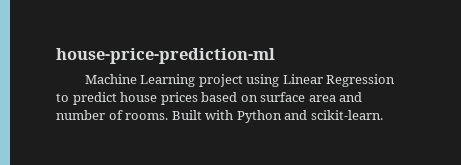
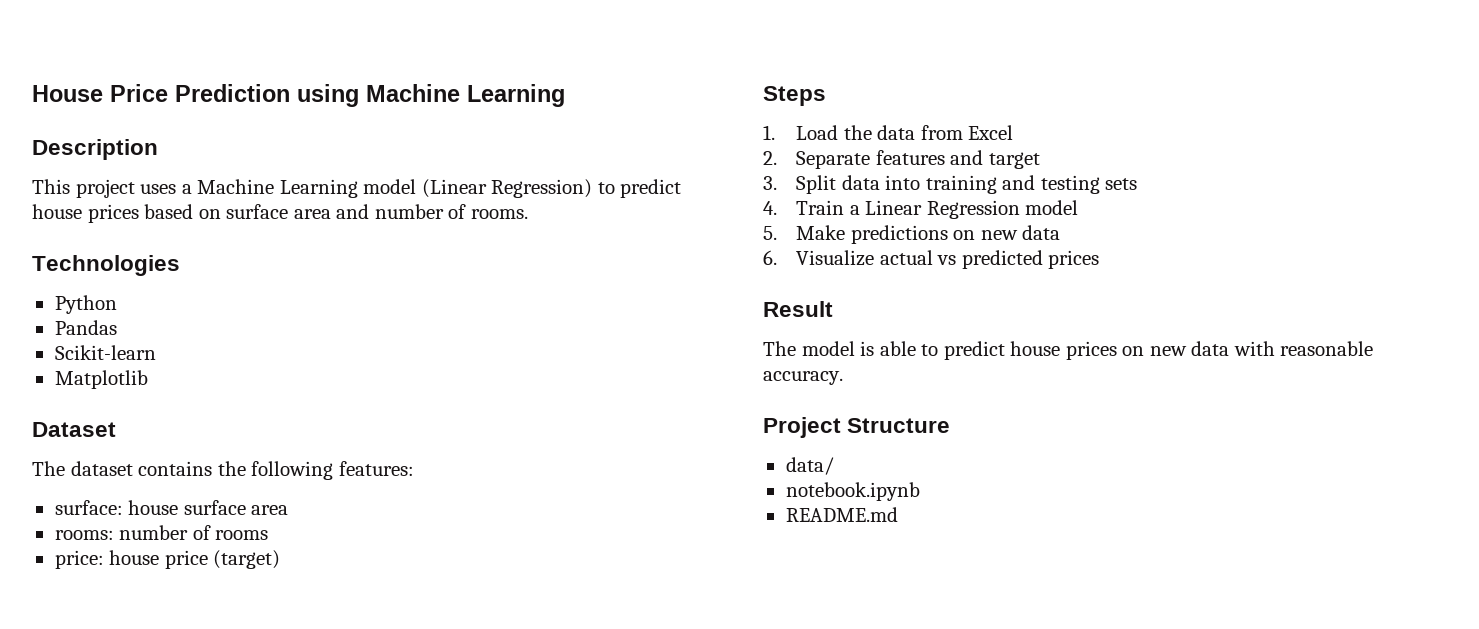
[56,48,275,64] [84,74,396,87] house-price-prediction-ml // Machine Learning project using Linear Regression -> [32,84,565,107] [32,139,158,160] [32,179,593,198] House Price Prediction using Machine Learning // Description // This project uses a Machine Learning model (Linear Regression)
[171,110,383,123] Built with Python and scikit-learn. -> [32,255,180,276] [54,295,117,314] [54,320,117,335] [54,345,156,360] [54,370,148,389] [32,422,116,437] [32,461,414,480] [54,500,289,515] [54,525,269,540] [54,550,281,569] [763,86,826,106] [763,125,1014,140] [763,150,1040,169] [763,175,1138,194] [763,200,1079,219] [763,225,1061,244] [763,250,1100,269] [763,301,833,317] [763,341,1374,360] [763,371,843,385] [763,417,951,438] [785,457,834,475] [785,482,920,501] [785,507,898,522] // Technologies // Python // Pandas // Scikit-learn // Matplotlib // Dataset // The dataset contains the following features: // surface: house surface area // rooms: number of rooms // price: house price (target) // Steps // 1. Load the data from Excel // 2. Separate features and target // 3. Split data into training and testing sets // 4. Train a Linear Regression model // 5. Make predictions on new data // 6. Visualize actual vs predicted prices // Result // The model is able to predict house prices on new data with reasonable accuracy. // Project Structure // data/ // notebook.ipynb // README.md

